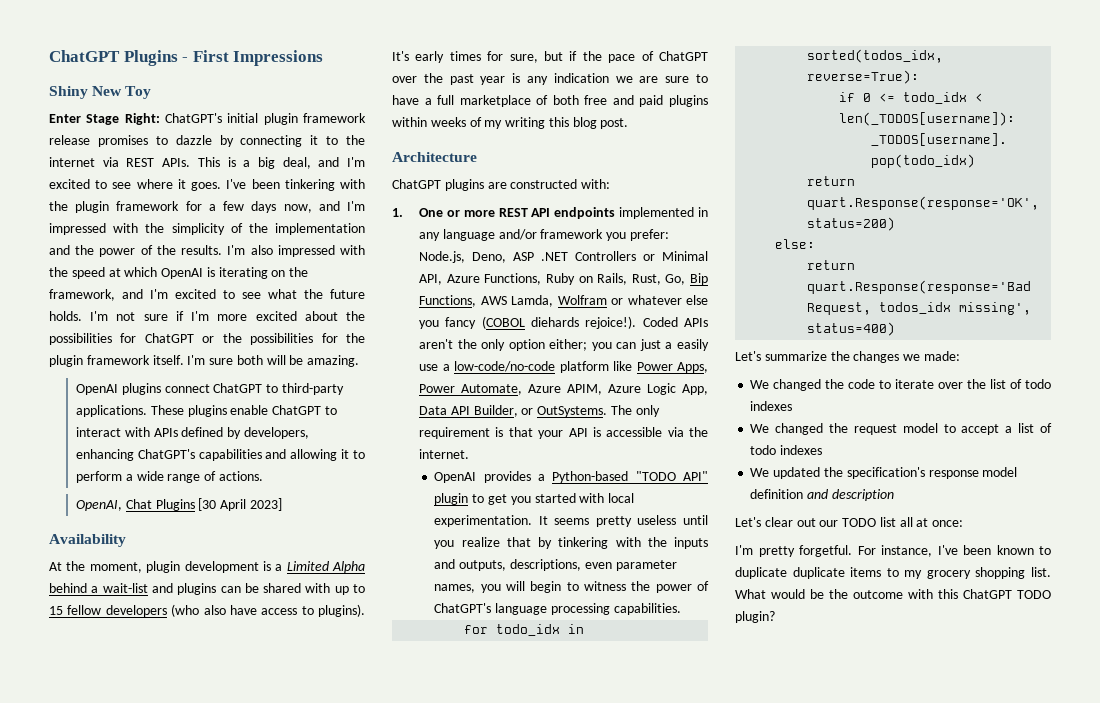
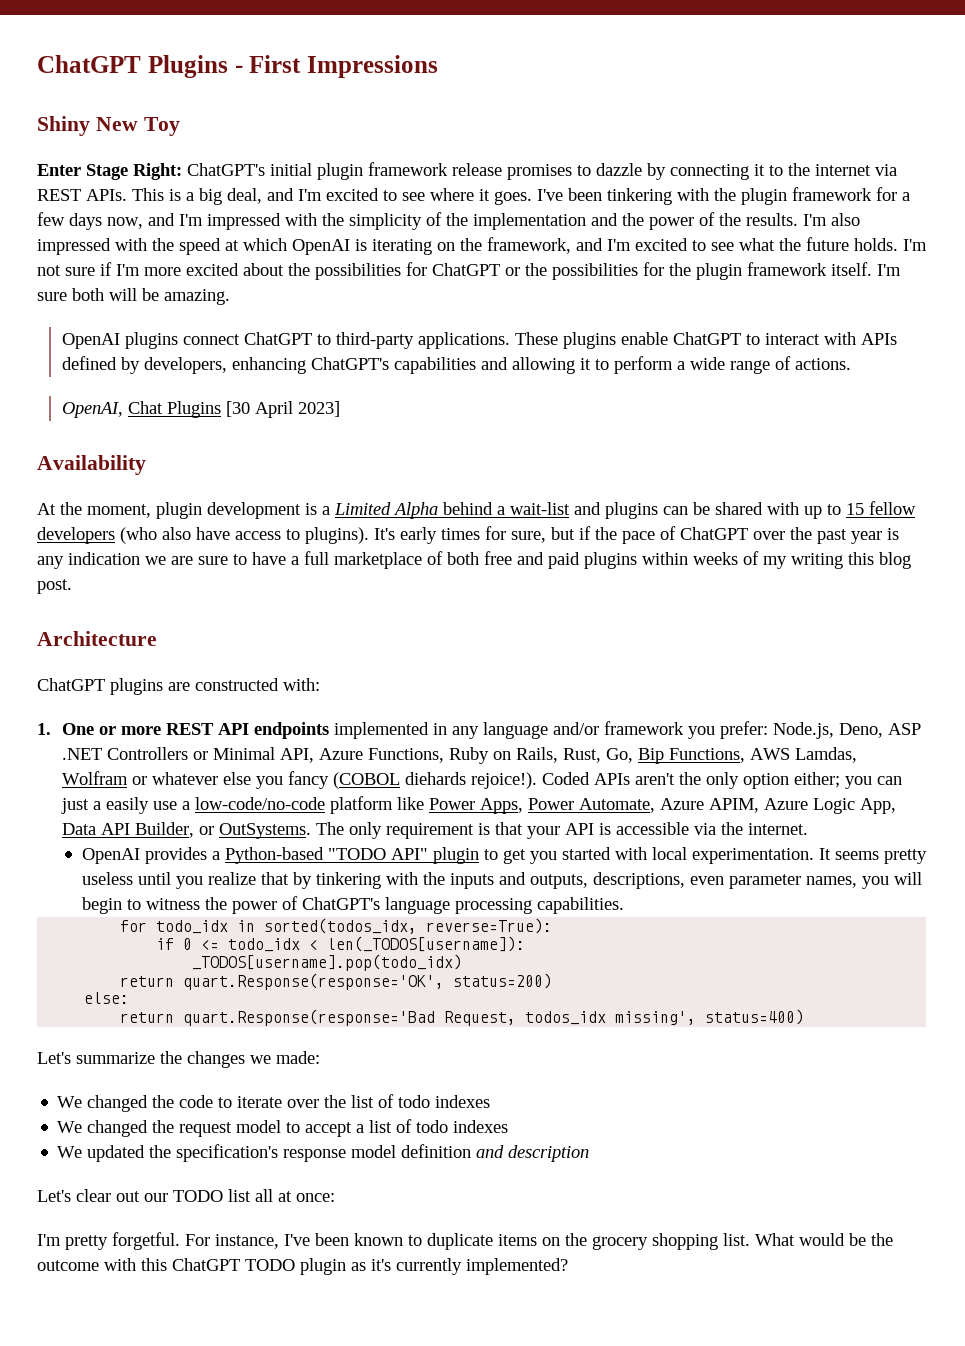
[511,295,554,307] Lamda, -> [794,747,857,763] Lamdas,
[792,567,923,579] duplicate items to my -> [498,1233,587,1246] items on the
[735,611,775,623] plugin? -> [300,1258,568,1275] plugin as it's currently implemented?

